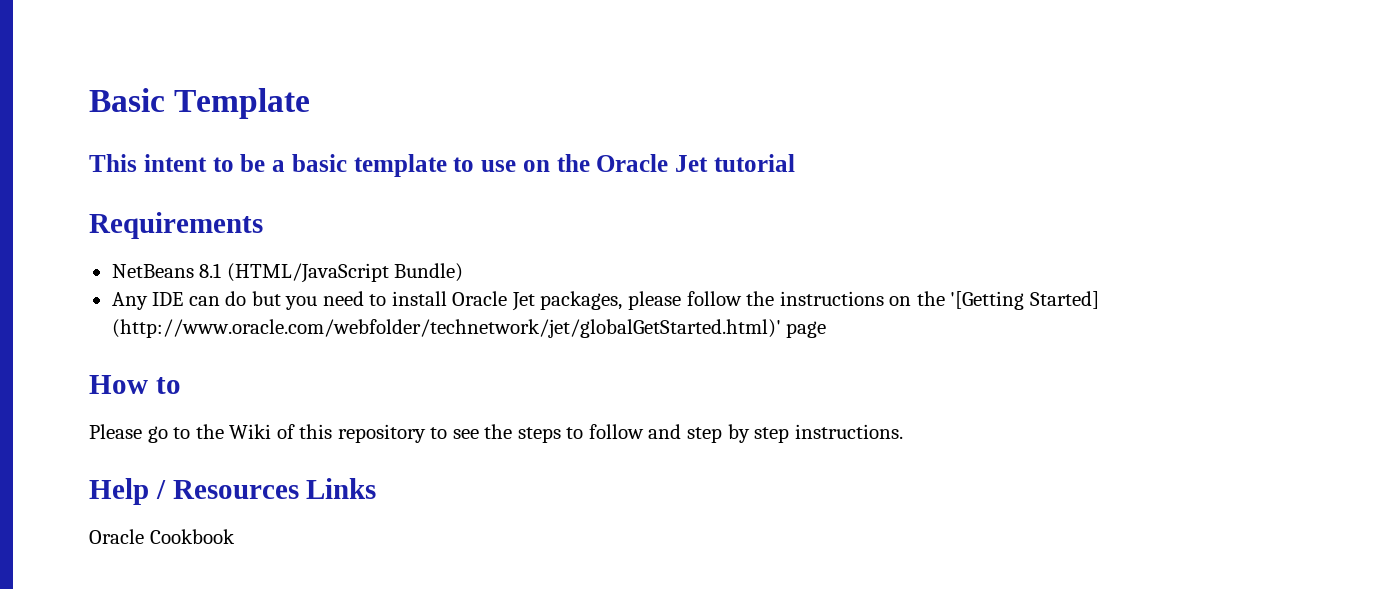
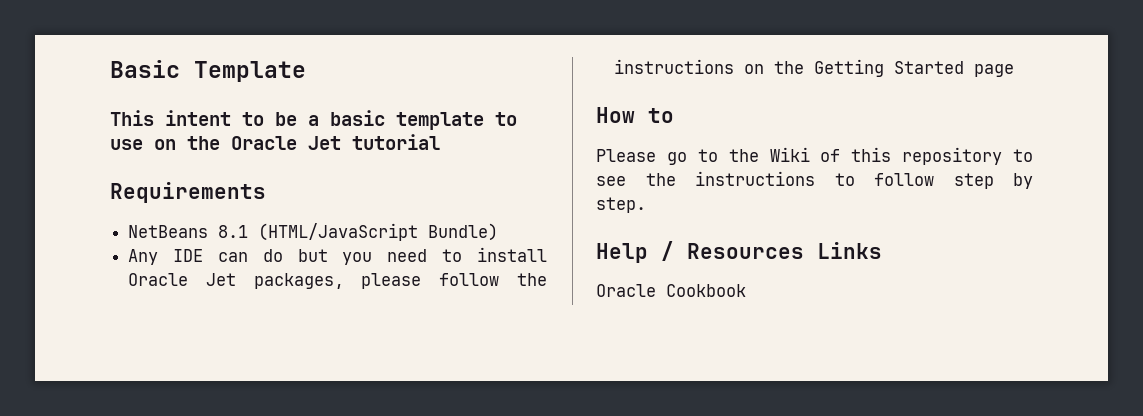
[950,291,1099,310] [111,319,781,338] '[Getting Started] (http://www.oracle.com/webfolder/technetwork/jet/globalGetStarted.html)' -> [814,59,965,77] Getting Started
[517,427,561,443] steps -> [695,171,815,186] instructions
[648,424,682,439] and -> (934, 179) none
[754,424,903,443] step instructions. -> [596,197,646,213] step.

